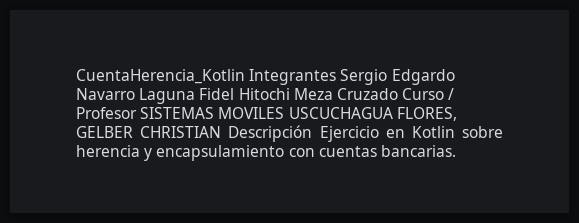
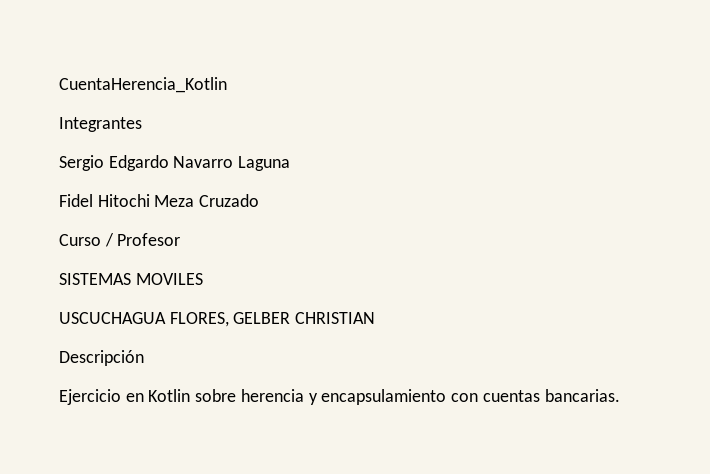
(245, 76) none -> (227, 85) //
(337, 77) none -> (142, 124) //
(196, 96) none -> (291, 163) //
(398, 94) none -> (260, 200) //
(137, 113) none -> (181, 239) //
(285, 113) none -> (203, 279) //
(222, 132) none -> (376, 318) //
(313, 133) none -> (144, 358) //

